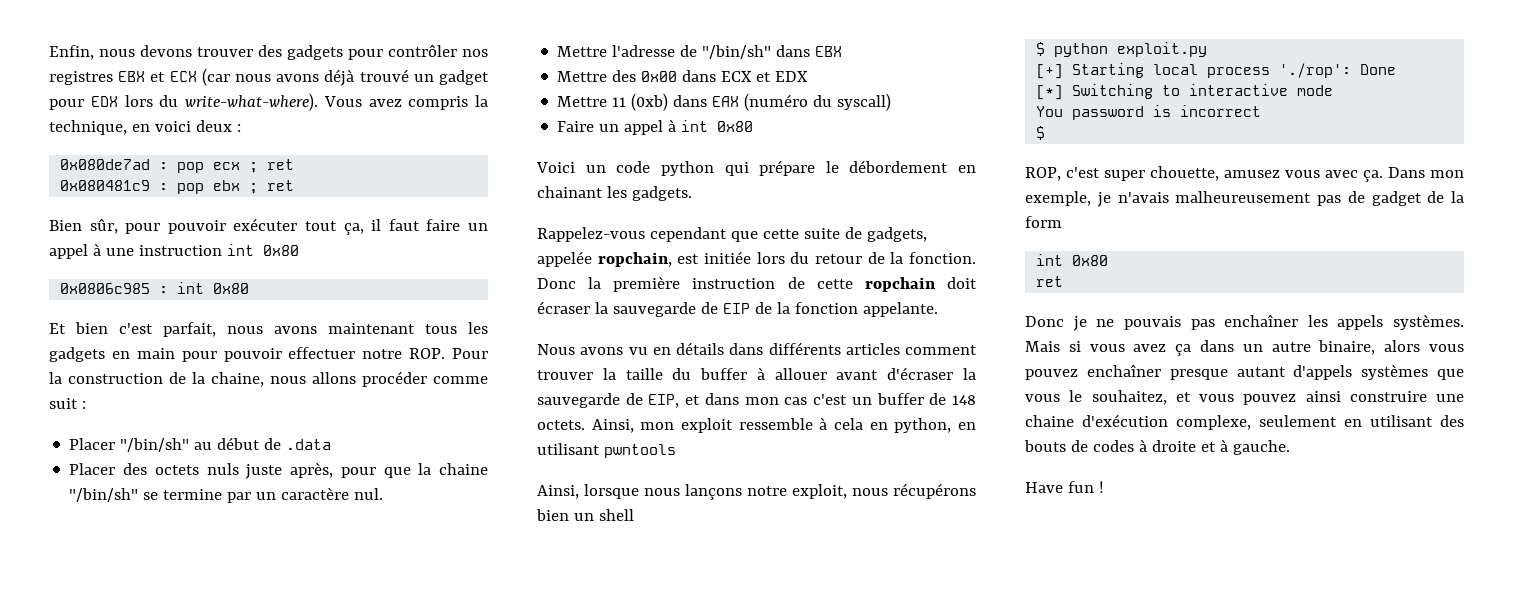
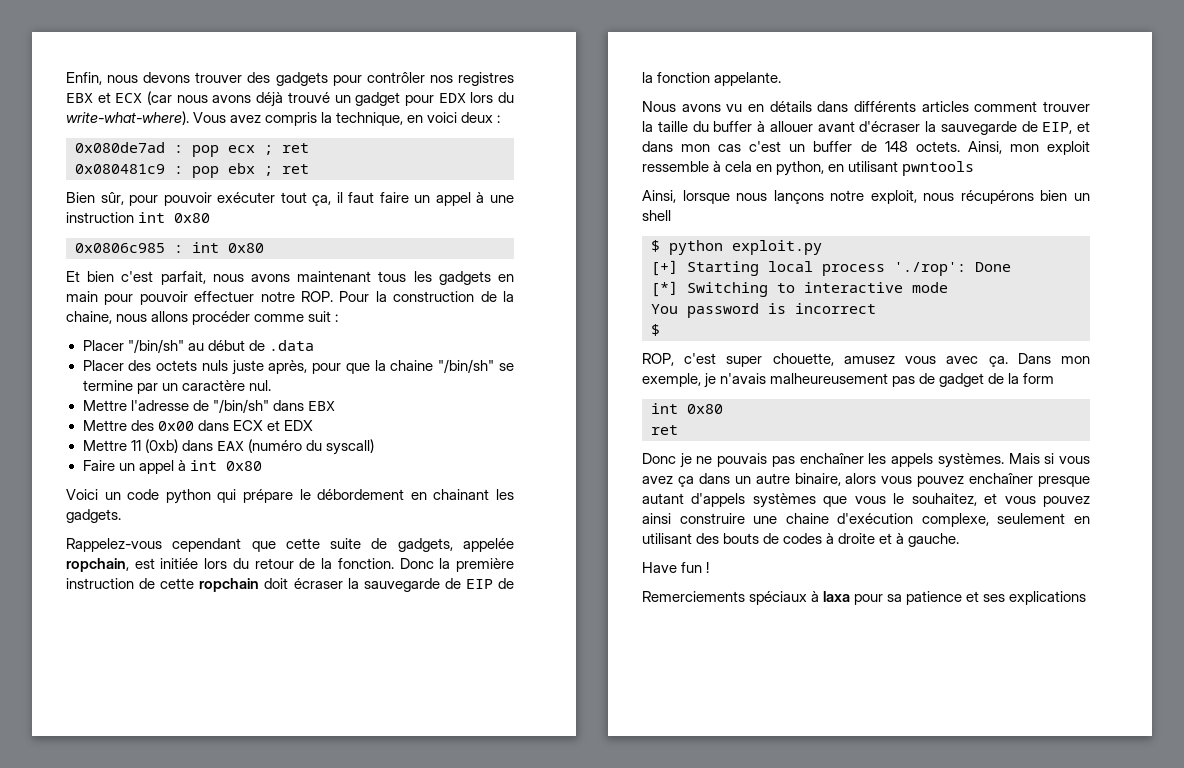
(1104, 487) none -> [642,591,1087,605] // Remerciements spéciaux à laxa pour sa patience et ses explications

